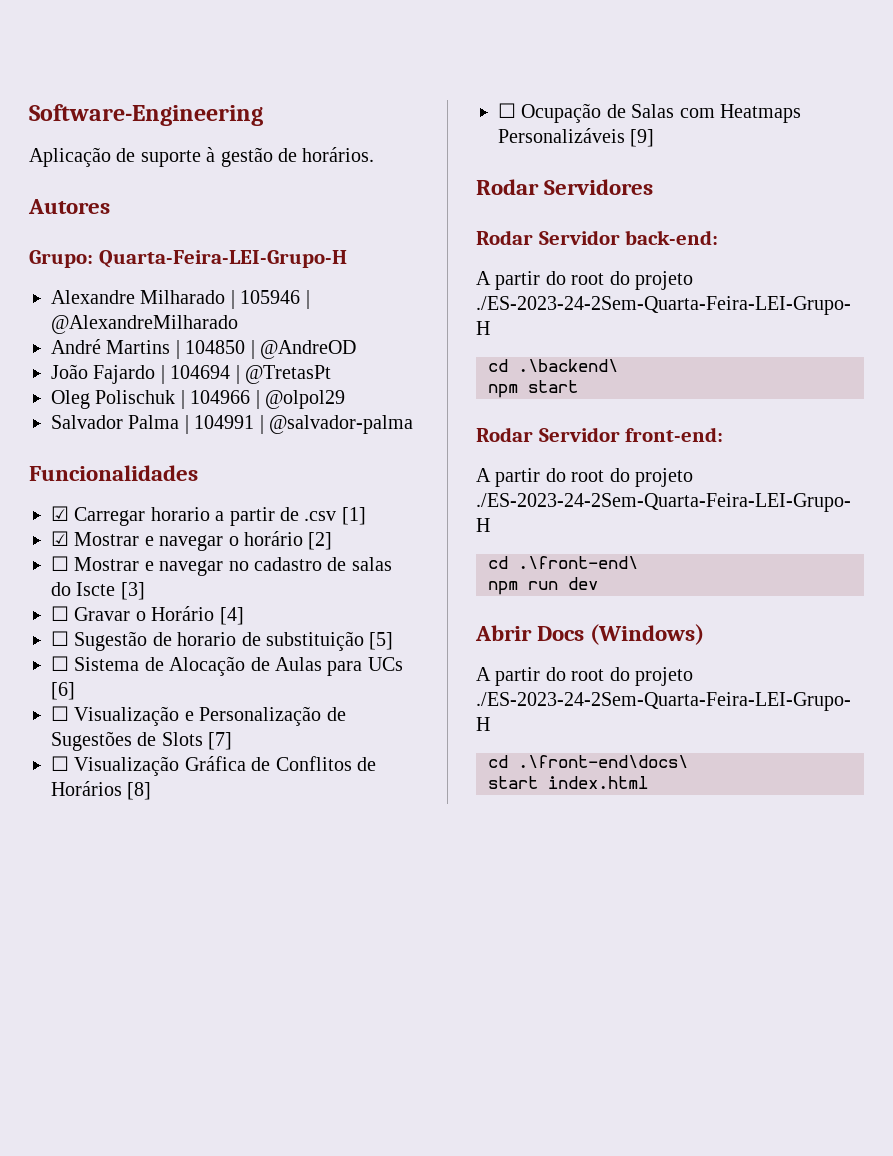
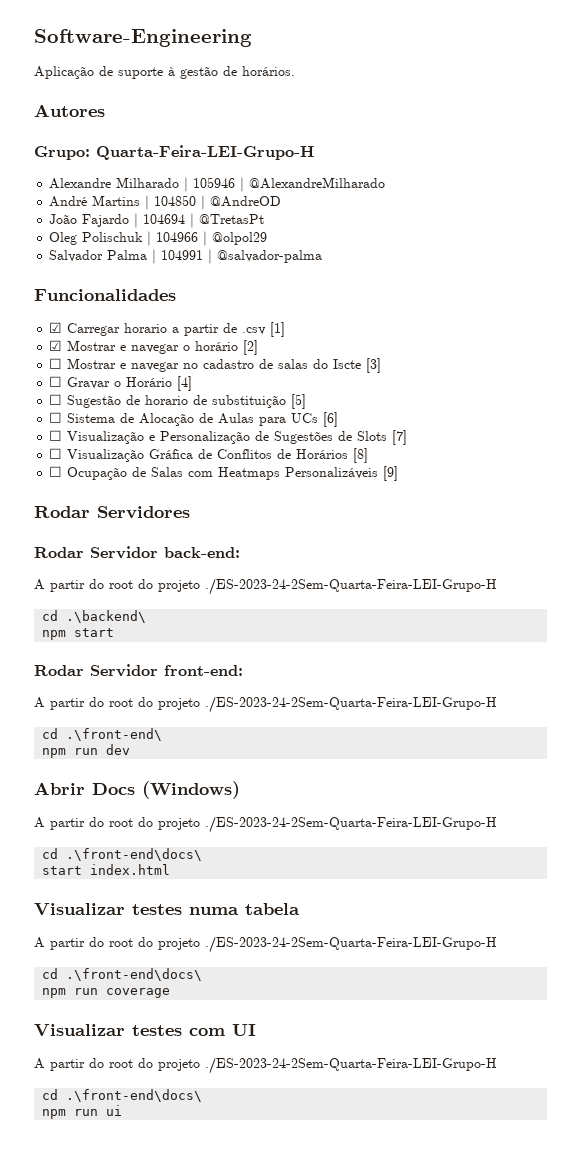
(648, 782) none -> [34,903,300,915] [34,936,497,953] [42,968,203,981] [42,988,171,998] [34,1024,256,1036] [34,1057,497,1074] [42,1089,203,1102] [42,1105,123,1119] // Visualizar testes numa tabela // A partir do root do projeto ./ES-2023-24-2Sem-Quarta-Feira-LEI-Grupo-H // cd .\front-end\docs\ // npm run coverage // Visualizar testes com UI // A partir do root do projeto ./ES-2023-24-2Sem-Quarta-Feira-LEI-Grupo-H // cd .\front-end\docs\ // npm run ui

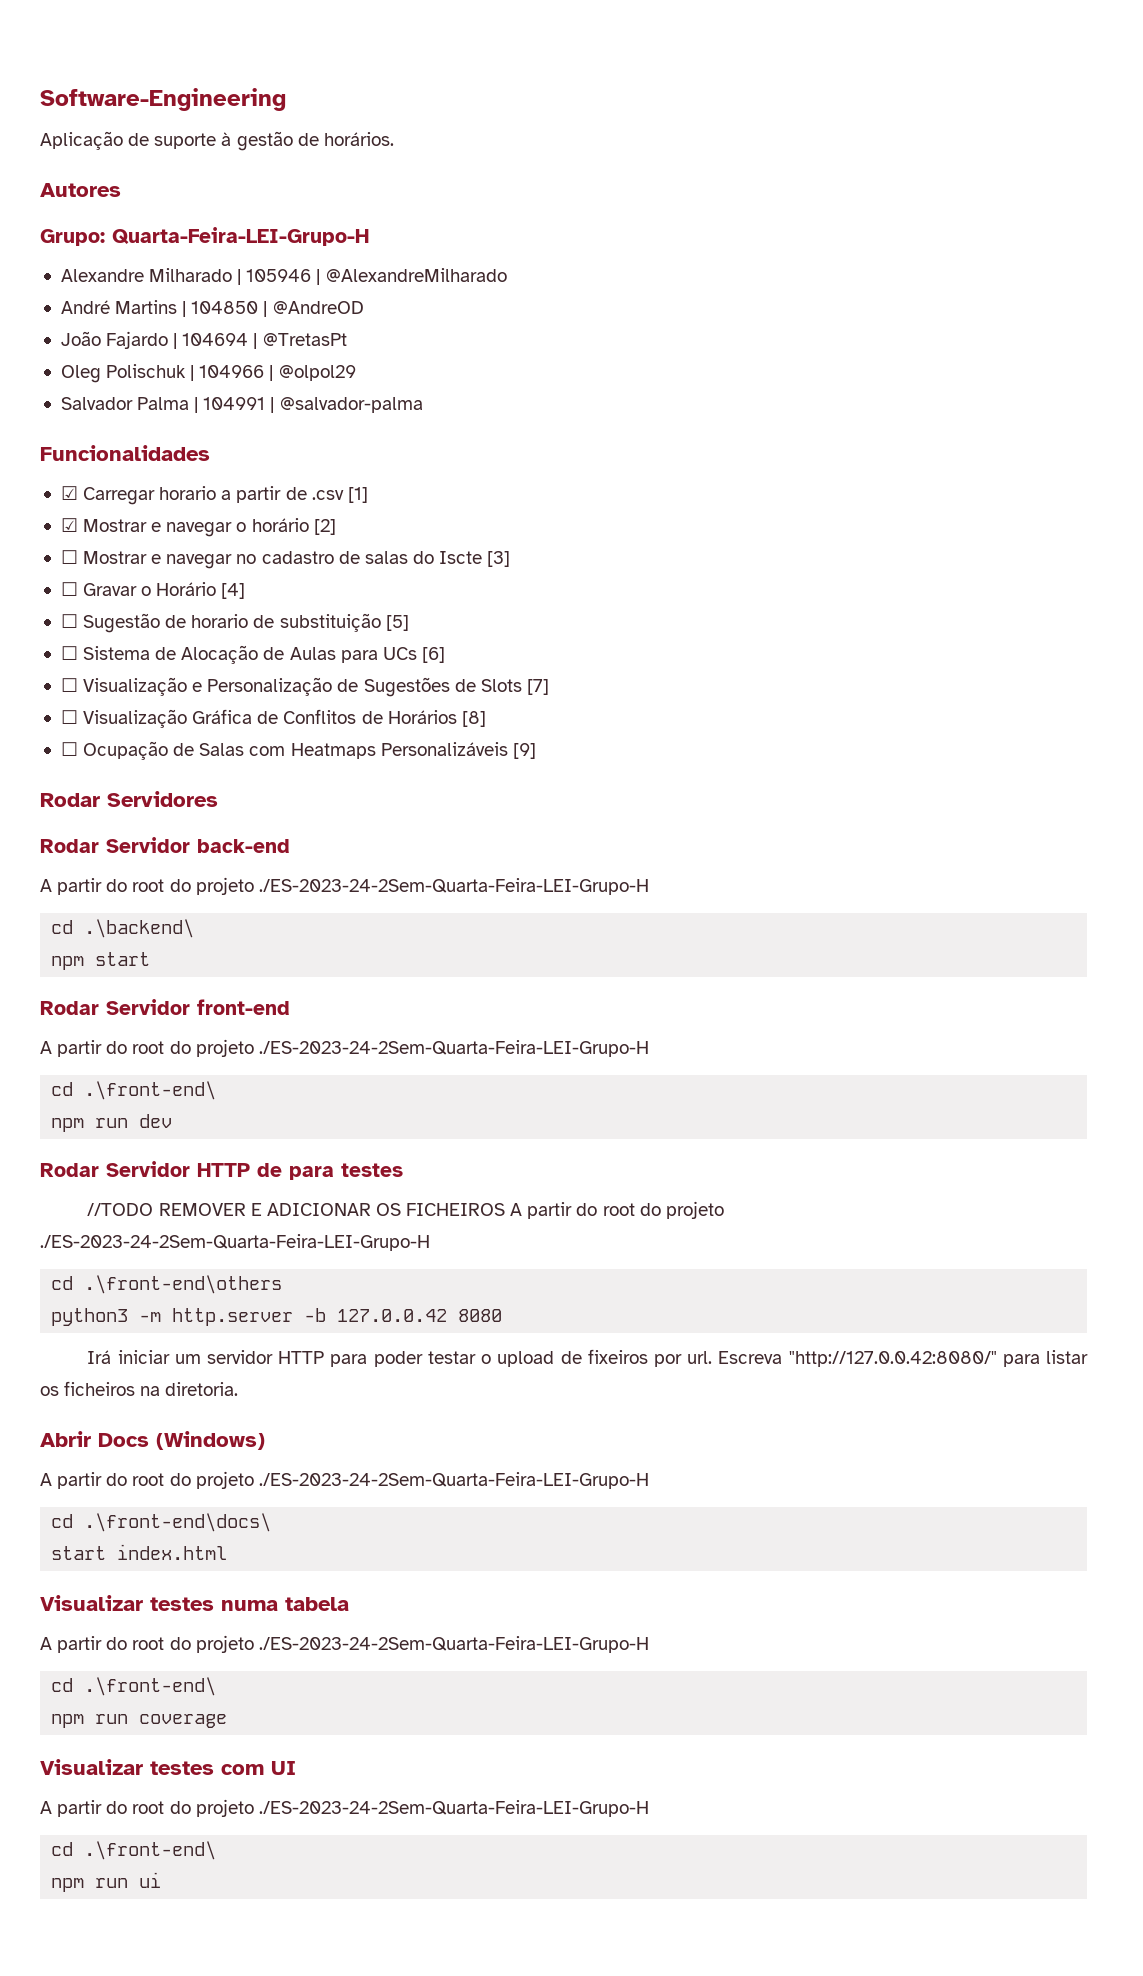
[164,547,240,558] back-end: -> [197,839,290,853] back-end
[164,665,243,676] front-end: -> [197,999,290,1015] front-end
(131, 749) none -> [40,1161,403,1180] [87,1201,724,1219] [40,1234,430,1251] [51,1275,283,1294] [51,1308,503,1326] [87,1349,1088,1367] [40,1381,239,1396] // Rodar Servidor HTTP de para testes // //TODO REMOVER E ADICIONAR OS FICHEIROS A partir do root do projeto ./ES-2023-24-2Sem-Quarta-Feira-LEI-Grupo-H // cd .\front-end\others // python3 -m http.server -b 127.0.0.42 8080 // Irá iniciar um servidor HTTP para poder testar o upload de fixeiros por url. Escreva "http://127.0.0.42:8080/" para listar os ficheiros na diretoria.
[66,968,203,981] .\front-end\docs\ -> [84,1677,217,1696] .\front-end\
[66,1089,203,1102] .\front-end\docs\ -> [84,1841,217,1860] .\front-end\

